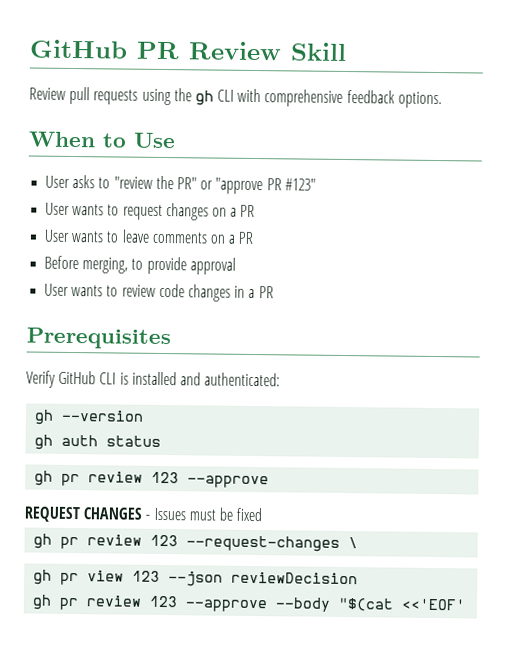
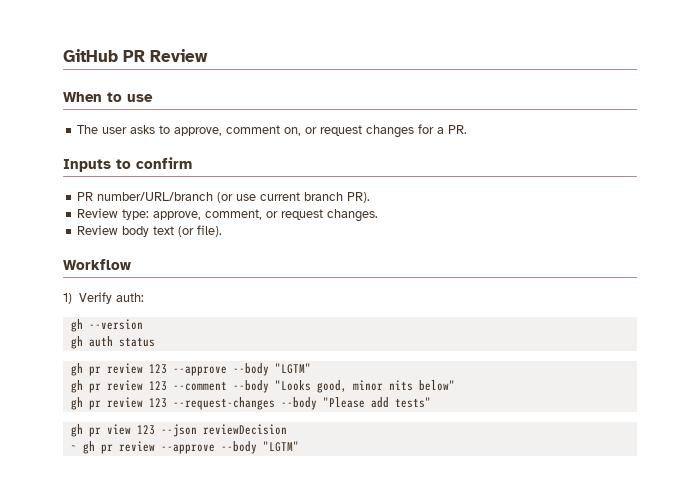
[290,42,347,62] [29,86,442,109] [28,131,176,149] [45,175,316,195] [45,202,256,221] [44,229,255,244] [44,255,236,275] [44,283,274,302] [26,327,171,350] [26,370,281,388] Skill // Review pull requests using the gh CLI with comprehensive feedback options. // When to Use // User asks to "review the PR" or "approve PR #123" // User wants to request changes on a PR // User wants to leave comments on a PR // Before merging, to provide approval // User wants to review code changes in a PR // Prerequisites // Verify GitHub CLI is installed and authenticated: -> [63,92,153,102] [77,124,468,138] [63,157,192,172] [77,192,371,203] [77,208,379,222] [77,225,223,237] [63,259,131,270] [63,292,144,304] // When to use // The user asks to approve, comment on, or request changes for a PR. // Inputs to confirm // PR number/URL/branch (or use current branch PR). // Review type: approve, comment, or request changes. // Review body text (or file). // Workflow // 1) Verify auth:
[24,506,263,523] // REQUEST CHANGES - Issues must be fixed -> [232,363,311,376] [70,380,455,393] --body "LGTM" // gh pr review 123 --comment --body "Looks good, minor nits below"
[348,537,359,549] \ -> [280,397,431,410] --body "Please add tests"
[32,594,467,613] gh pr review 123 --approve --body "$(cat <<'EOF' -> [70,441,299,454] ~ gh pr review --approve --body "LGTM"

